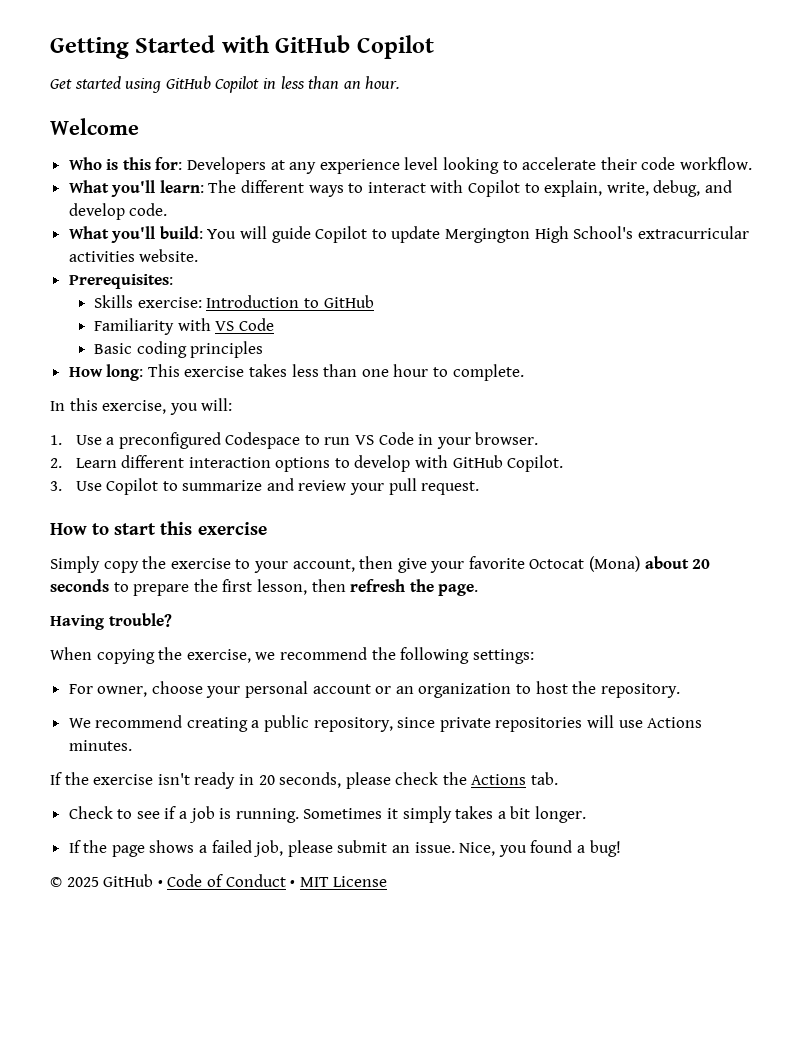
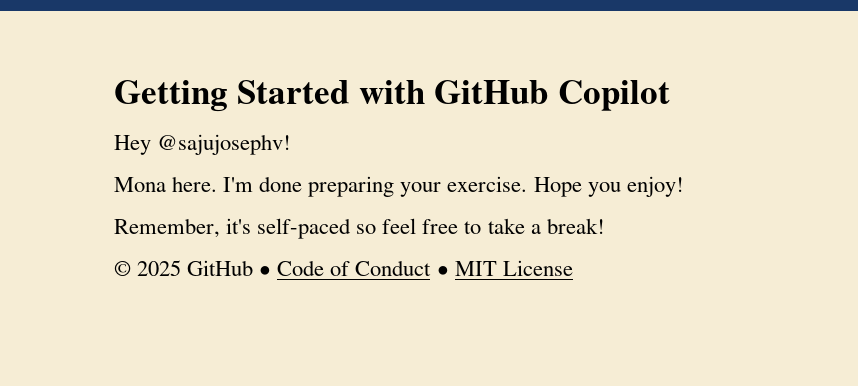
[50,76,401,93] [50,118,139,135] [68,157,752,174] [68,180,732,197] [68,203,168,220] [68,226,749,243] [68,249,199,262] [68,274,173,289] [94,295,374,308] [94,318,274,335] [94,341,264,358] [68,364,524,381] [50,398,233,415] [50,432,539,449] [50,455,564,472] [50,478,480,495] [50,521,267,535] [50,556,711,573] [50,579,479,596] [50,613,172,630] [50,647,534,664] [68,681,680,698] [68,715,703,732] [68,740,132,751] [50,772,559,789] [68,806,586,823] [68,840,621,857] Get started using GitHub Copilot in less than an hour. // Welcome // Who is this for: Developers at any experience level looking to accelerate their code workflow. // What you'll learn: The different ways to interact with Copilot to explain, write, debug, and develop code. // What you'll build: You will guide Copilot to update Mergington High School's extracurricular activities website. // Prerequisites: // Skills exercise: Introduction to GitHub // Familiarity with VS Code // Basic coding principles // How long: This exercise takes less than one hour to complete. // In this exercise, you will: // 1. Use a preconfigured Codespace to run VS Code in your browser. // 2. Learn different interaction options to develop with GitHub Copilot. // 3. Use Copilot to summarize and review your pull request. // How to start this exercise // Simply copy the exercise to your account, then give your favorite Octocat (Mona) about 20 seconds to prepare the first lesson, then refresh the page. // Having trouble? // When copying the exercise, we recommend the following settings: // For owner, choose your personal account or an organization to host the repository. // We recommend creating a public repository, since private repositories will use Actions minutes. // If the exercise isn't ready in 20 seconds, please check the Actions tab. // Check to see if a job is running. Sometimes it simply takes a bit longer. // If the page shows a failed job, please submit an issue. Nice, you found a bug! -> [114,134,292,155] [114,176,684,197] [114,218,605,239] Hey @sajujosephv! // Mona here. I'm done preparing your exercise. Hope you enjoy! // Remember, it's self-paced so feel free to take a break!

